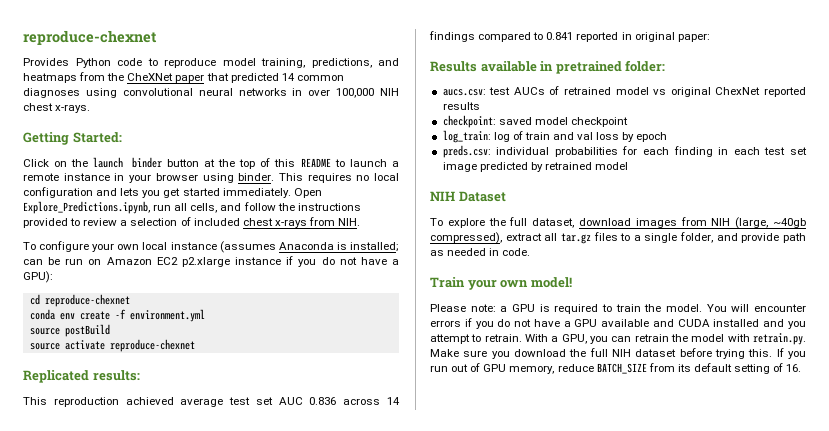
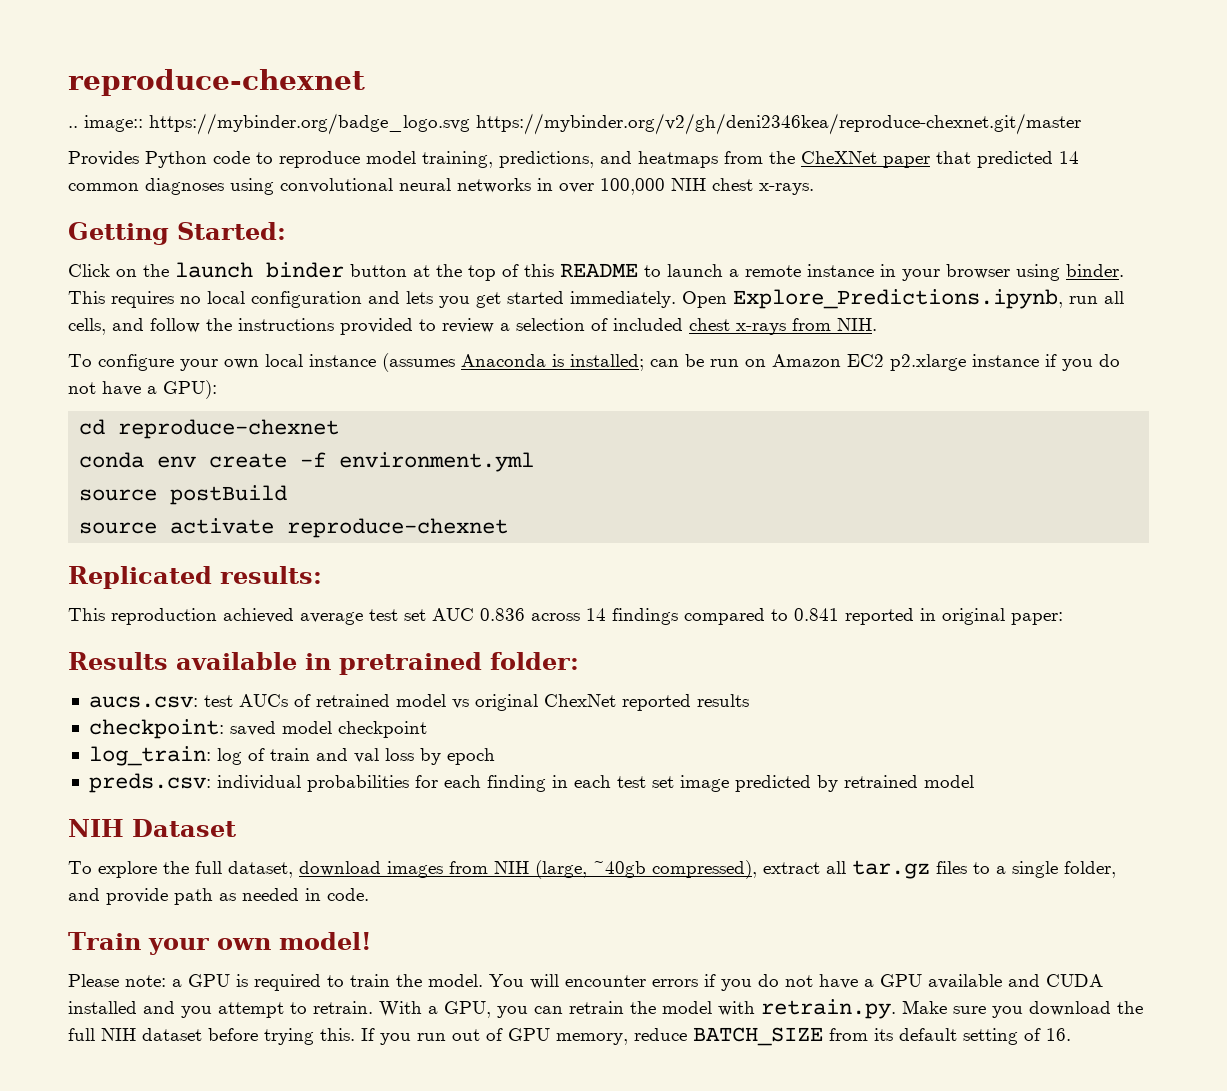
[23,30,157,45] reproduce-chexnet -> [68,69,365,96] [68,113,1081,135] reproduce-chexnet // .. image:: https://mybinder.org/badge_logo.svg https://mybinder.org/v2/gh/deni2346kea/reproduce-chexnet.git/master

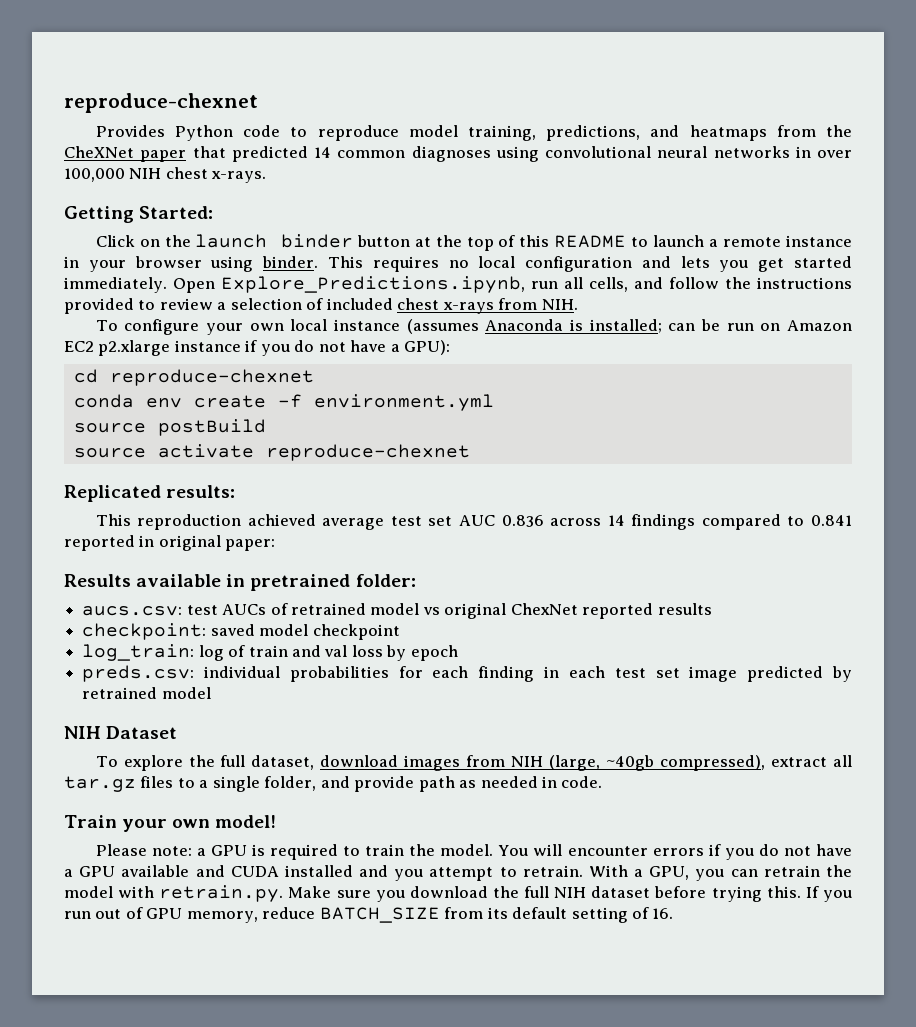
[68,69,365,96] [68,113,1081,135] reproduce-chexnet // .. image:: https://mybinder.org/badge_logo.svg https://mybinder.org/v2/gh/deni2346kea/reproduce-chexnet.git/master -> [64,93,258,113] reproduce-chexnet

